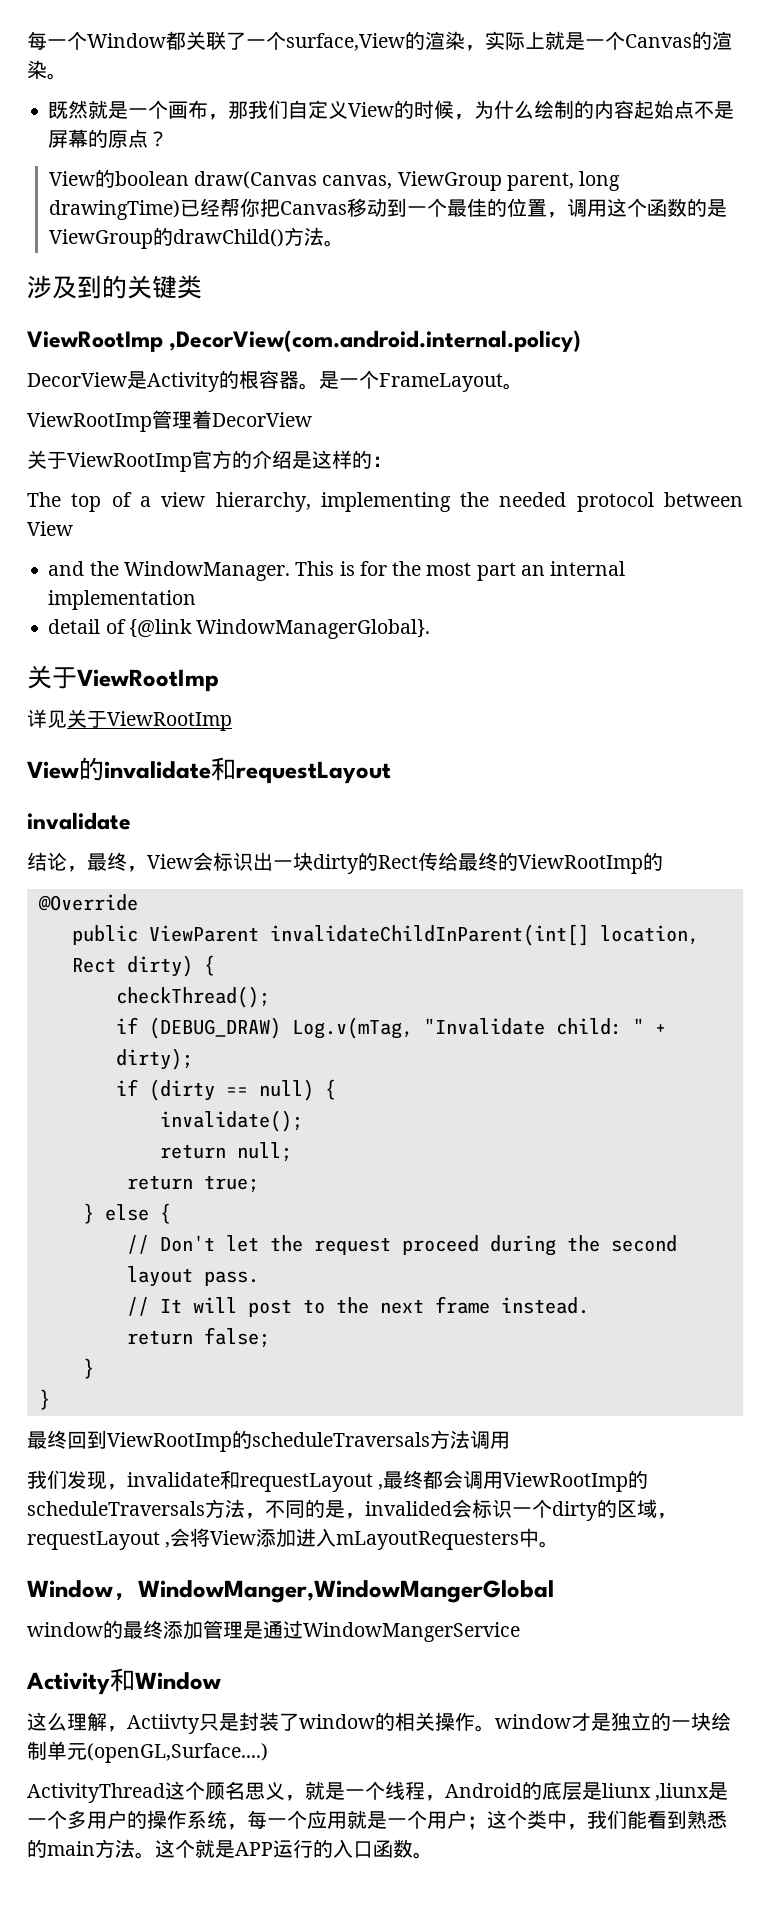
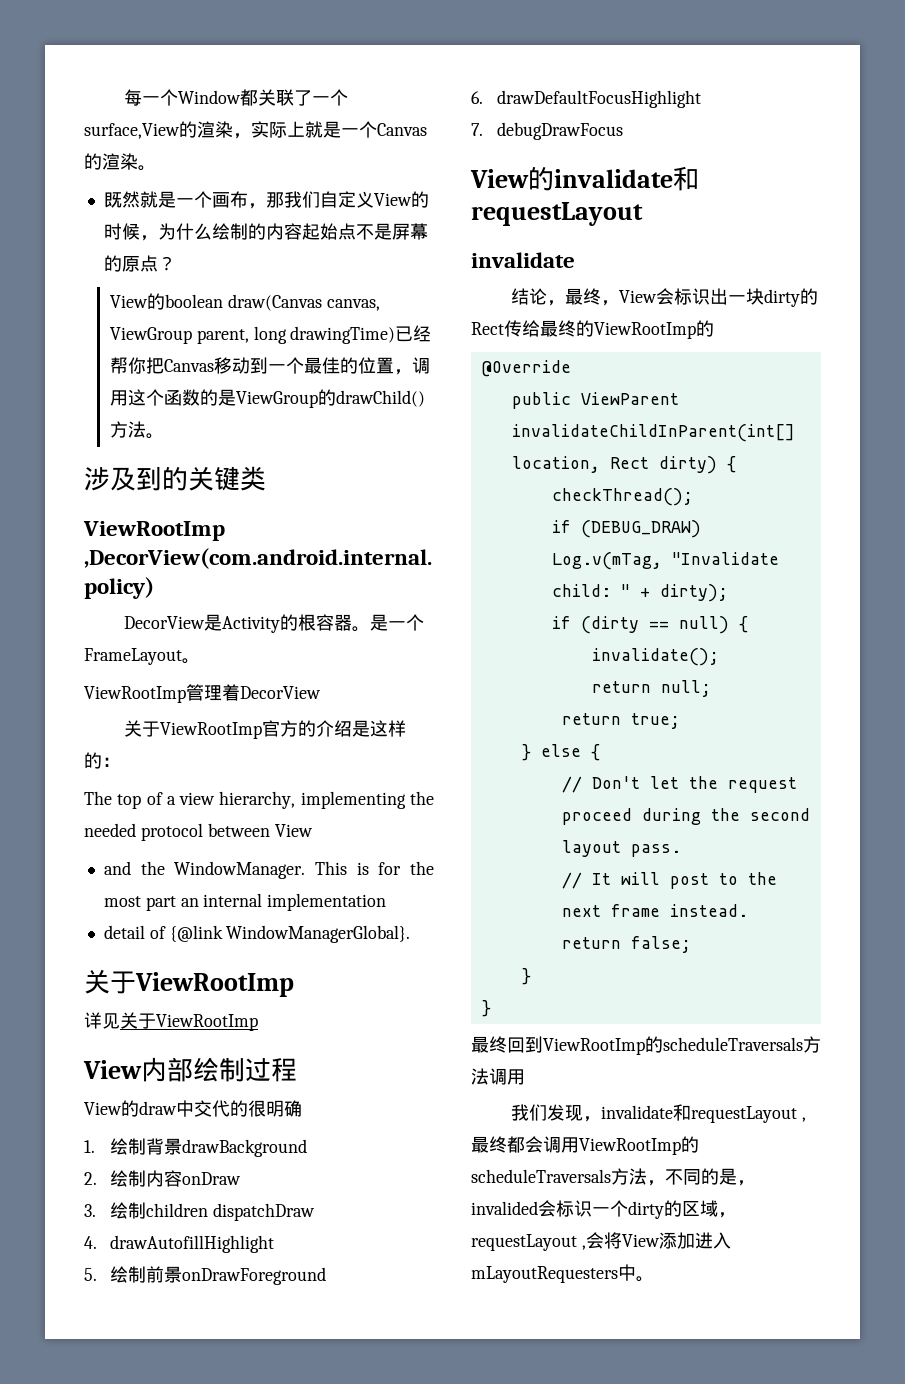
(232, 721) none -> [83,1057,297,1082] [84,1100,302,1117] [84,1138,307,1157] [84,1170,241,1187] [84,1202,315,1221] [84,1235,274,1253] [84,1266,326,1285] [471,90,701,108] [471,122,623,140] // View内部绘制过程 // View的draw中交代的很明确 // 1.绘制背景drawBackground // 2.绘制内容onDraw // 3.绘制children dispatchDraw // 4. drawAutofillHighlight // 5.绘制前景onDrawForeground // 6. drawDefaultFocusHighlight // 7. debugDrawFocus
[27,1580,554,1603] [27,1620,520,1642] [26,1668,221,1695] [27,1712,731,1734] [27,1741,268,1763] [27,1781,729,1803] [27,1810,727,1830] [27,1839,433,1859] // Window，WindowManger,WindowMangerGlobal // window的最终添加管理是通过WindowMangerService // Activity和Window // 这么理解，Actiivty只是封装了window的相关操作。window才是独立的一块绘制单元(openGL,Surface....) // ActivityThread这个顾名思义，就是一个线程，Android的底层是liunx ,liunx是一个多用户的操作系统，每一个应用就是一个用户；这个类中，我们能看到熟悉的main方法。这个就是APP运行的入口函数。 -> (654, 1279) none

